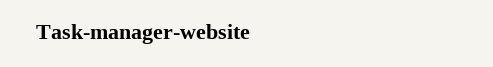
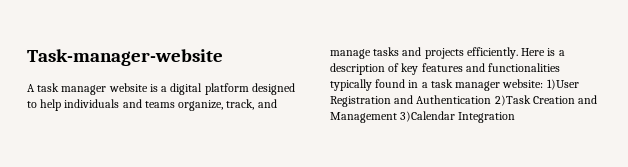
(250, 34) none -> [27,83,295,95] [27,99,277,111] [330,47,565,59] [330,63,561,75] [330,79,579,91] [330,95,598,107] [330,111,516,123] // A task manager website is a digital platform designed to help individuals and teams organize, track, and manage tasks and projects efficiently. Here is a description of key features and functionalities typically found in a task manager website: 1)User Registration and Authentication 2)Task Creation and Management 3)Calendar Integration

